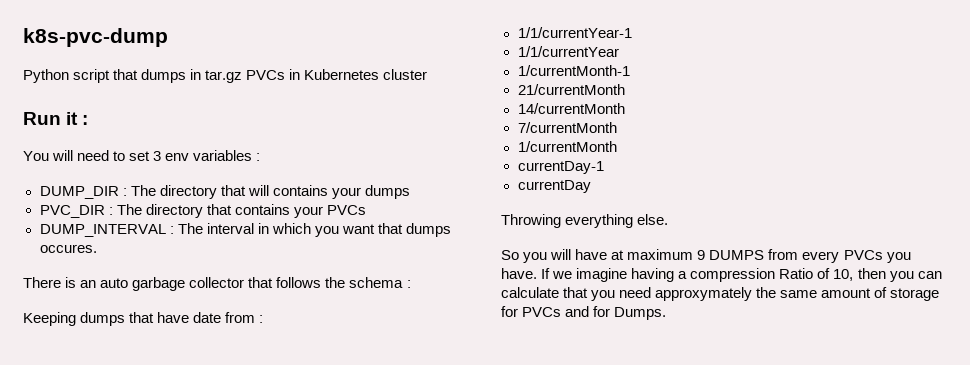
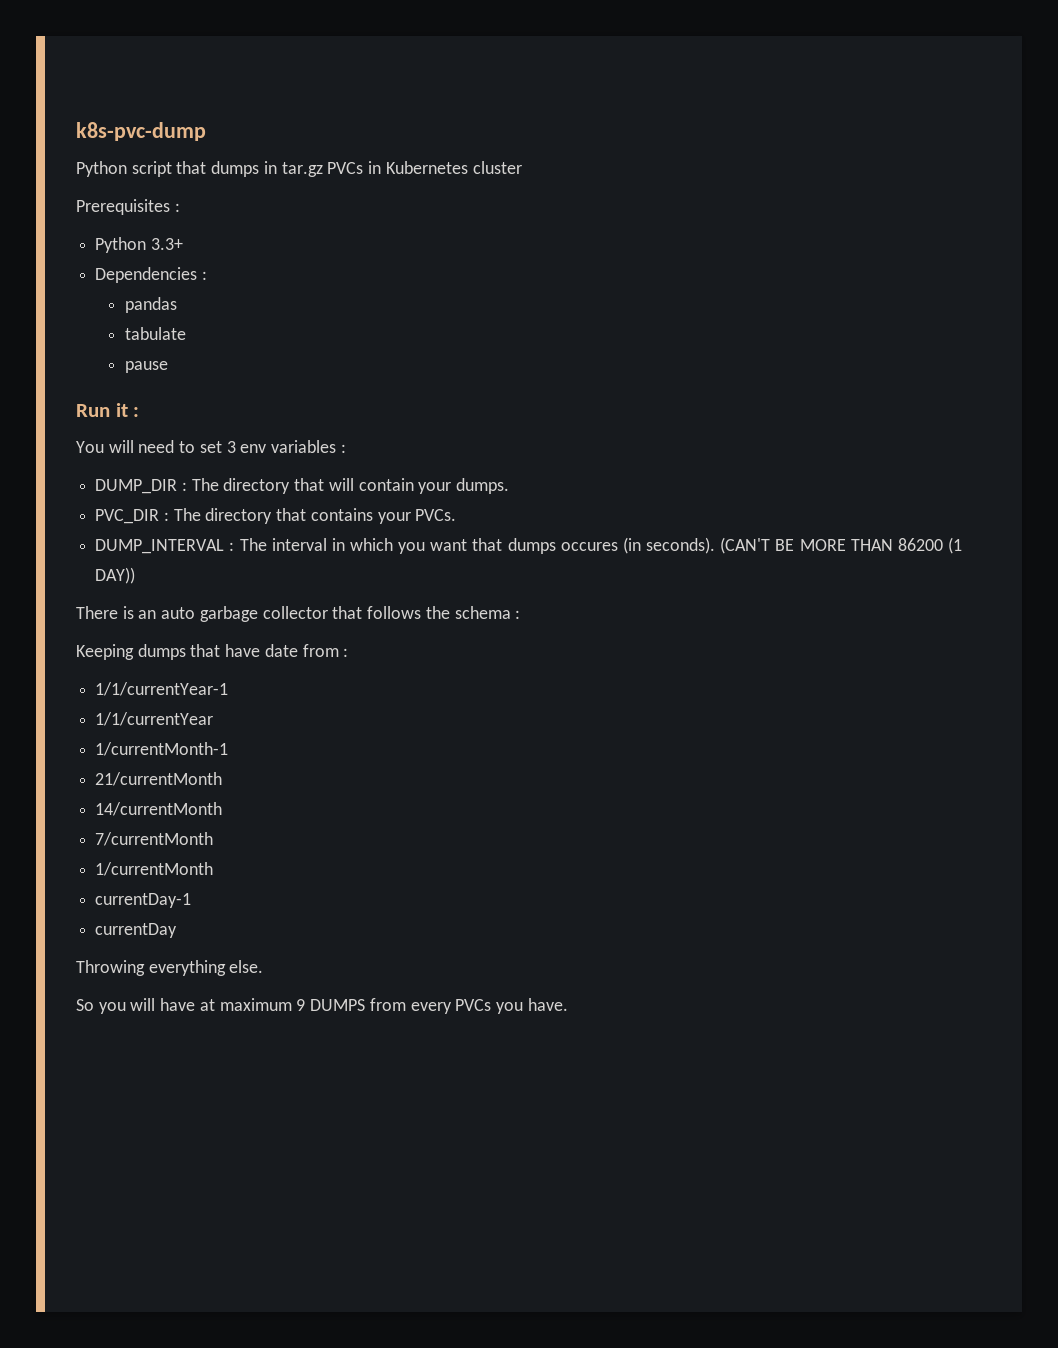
(428, 74) none -> [76,199,180,215] [95,237,183,253] [95,267,207,283] [124,297,177,313] [124,327,186,340] [124,361,168,373] // Prerequisites : // Python 3.3+ // Dependencies : // pandas // tabulate // pause
[272,185,410,199] contains your dumps -> [358,478,510,494] contain your dumps.
[326,205,366,215] PVCs -> [415,509,457,521] PVCs.
[39,244,97,253] occures. -> [560,537,963,554] [95,567,136,584] occures (in seconds). (CAN'T BE MORE THAN 86200 (1 DAY))
[541,268,942,282] [501,287,940,301] [501,306,667,320] If we imagine having a compression Ratio of 10, then you can calculate that you need approxymately the same amount of storage for PVCs and for Dumps. -> (568, 1004) none

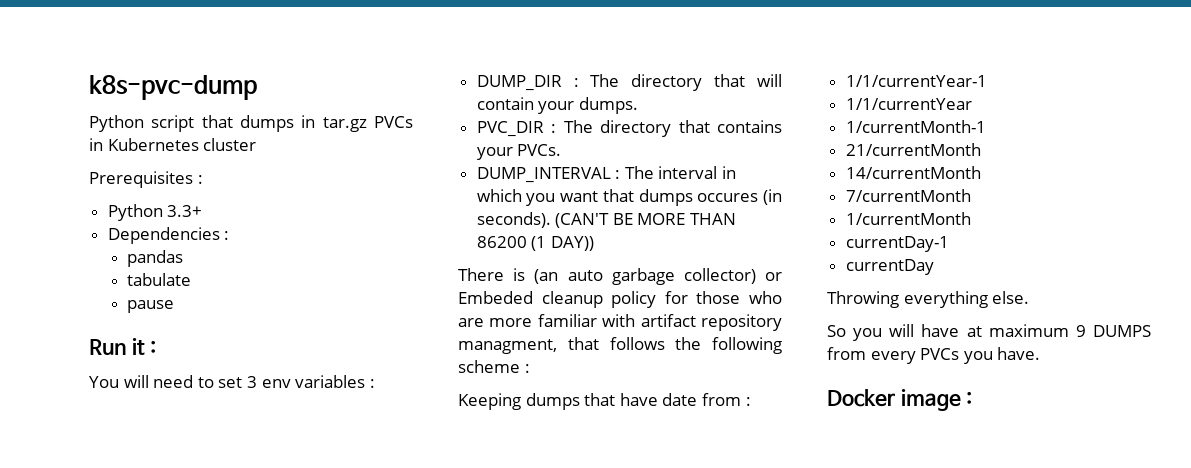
[138,610,157,619] an -> [534,269,559,284] (an
[262,606,328,619] collector -> [683,268,782,284] [458,291,782,308] [458,314,782,331] [458,339,557,354] collector) or Embeded cleanup policy for those who are more familiar with artifact repository managment,
[454,606,511,619] schema -> [712,337,782,354] [458,360,520,373] following scheme
(568, 1004) none -> [827,389,973,411] // Docker image :

